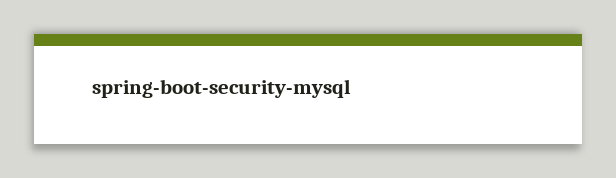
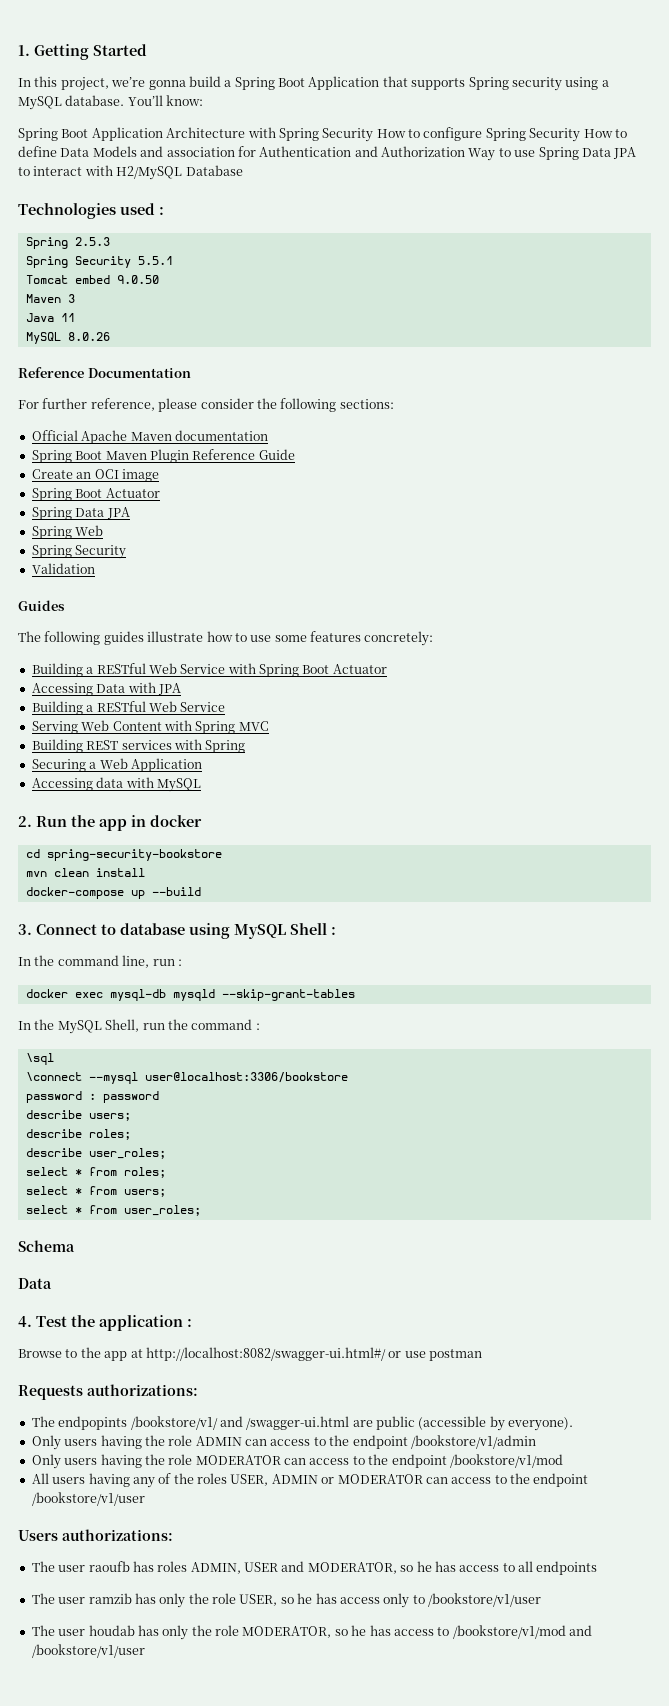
[92,79,351,98] spring-boot-security-mysql -> [18,44,147,60] [18,76,609,91] [18,95,204,110] [18,127,627,142] [18,146,637,161] [18,165,243,180] [18,203,164,219] [25,237,110,249] [25,256,173,268] [25,275,159,284] [25,294,75,303] [25,313,75,322] [25,332,110,344] [18,367,191,378] [18,398,394,412] [31,430,268,444] [31,449,295,463] [31,469,159,482] [31,488,160,501] [31,507,130,520] [31,525,104,539] [31,545,127,559] [31,563,95,574] [18,600,65,611] [18,631,434,646] [31,663,387,677] [31,682,181,696] [31,701,226,715] [31,720,269,734] [31,739,246,753] [31,758,202,772] [31,777,201,792] [18,815,202,831] [25,849,222,861] [25,868,145,877] [25,887,201,899] [18,923,336,939] [18,955,182,968] [25,989,355,1001] [18,1019,260,1034] [25,1053,54,1065] [25,1072,348,1084] [25,1091,159,1103] [25,1110,131,1121] [25,1129,131,1140] [25,1148,166,1159] [25,1167,166,1178] [25,1186,166,1197] [25,1205,201,1216] [18,1240,75,1252] [18,1278,52,1289] [18,1315,192,1331] [18,1347,482,1361] [18,1384,198,1400] [31,1416,574,1431] [31,1435,536,1450] [31,1454,563,1469] [31,1473,589,1488] [31,1492,145,1506] [18,1529,173,1541] [31,1561,598,1575] [31,1593,541,1608] [31,1625,592,1640] [31,1644,145,1658] 1. Getting Started // In this project, we’re gonna build a Spring Boot Application that supports Spring security using a MySQL database. You’ll know: // Spring Boot Application Architecture with Spring Security How to configure Spring Security How to define Data Models and association for Authentication and Authorization Way to use Spring Data JPA to interact with H2/MySQL Database // Technologies used : // Spring 2.5.3 // Spring Security 5.5.1 // Tomcat embed 9.0.50 // Maven 3 // Java 11 // MySQL 8.0.26 // Reference Documentation // For further reference, please consider the following sections: // Official Apache Maven documentation // Spring Boot Maven Plugin Reference Guide // Create an OCI image // Spring Boot Actuator // Spring Data JPA // Spring Web // Spring Security // Validation // Guides // The following guides illustrate how to use some features concretely: // Building a RESTful Web Service with Spring Boot Actuator // Accessing Data with JPA // Building a RESTful Web Service // Serving Web Content with Spring MVC // Building REST services with Spring // Securing a Web Application // Accessing data with MySQL // 2. Run the app in docker // cd spring-security-bookstore // mvn clean install // docker-compose up --build // 3. Connect to database using MySQL Shell : // In the command line, run : // docker exec mysql-db mysqld --skip-grant-tables // In the MySQL Shell, run the command : // \sql // \connect --mysql user@localhost:3306/bookstore // password : password // describe users; // describe roles; // describe user_roles; // select * from roles; // select * from users; // select * from user_roles; // Schema // Data // 4. Test the application : // Browse to the app at http://localhost:8082/swagger-ui.html#/ or use postman // Requests authorizations: // The endpopints /bookstore/v1/ and /swagger-ui.html are public (accessible by everyone). // Only users having the role ADMIN can access to the endpoint /bookstore/v1/admin // Only users having the role MODERATOR can access to the endpoint /bookstore/v1/mod // All users having any of the roles USER, ADMIN or MODERATOR can access to the endpoint /bookstore/v1/user // Users authorizations: // The user raoufb has roles ADMIN, USER and MODERATOR, so he has access to all endpoints // The user ramzib has only the role USER, so he has access only to /bookstore/v1/user // The user houdab has only the role MODERATOR, so he has access to /bookstore/v1/mod and /bookstore/v1/user

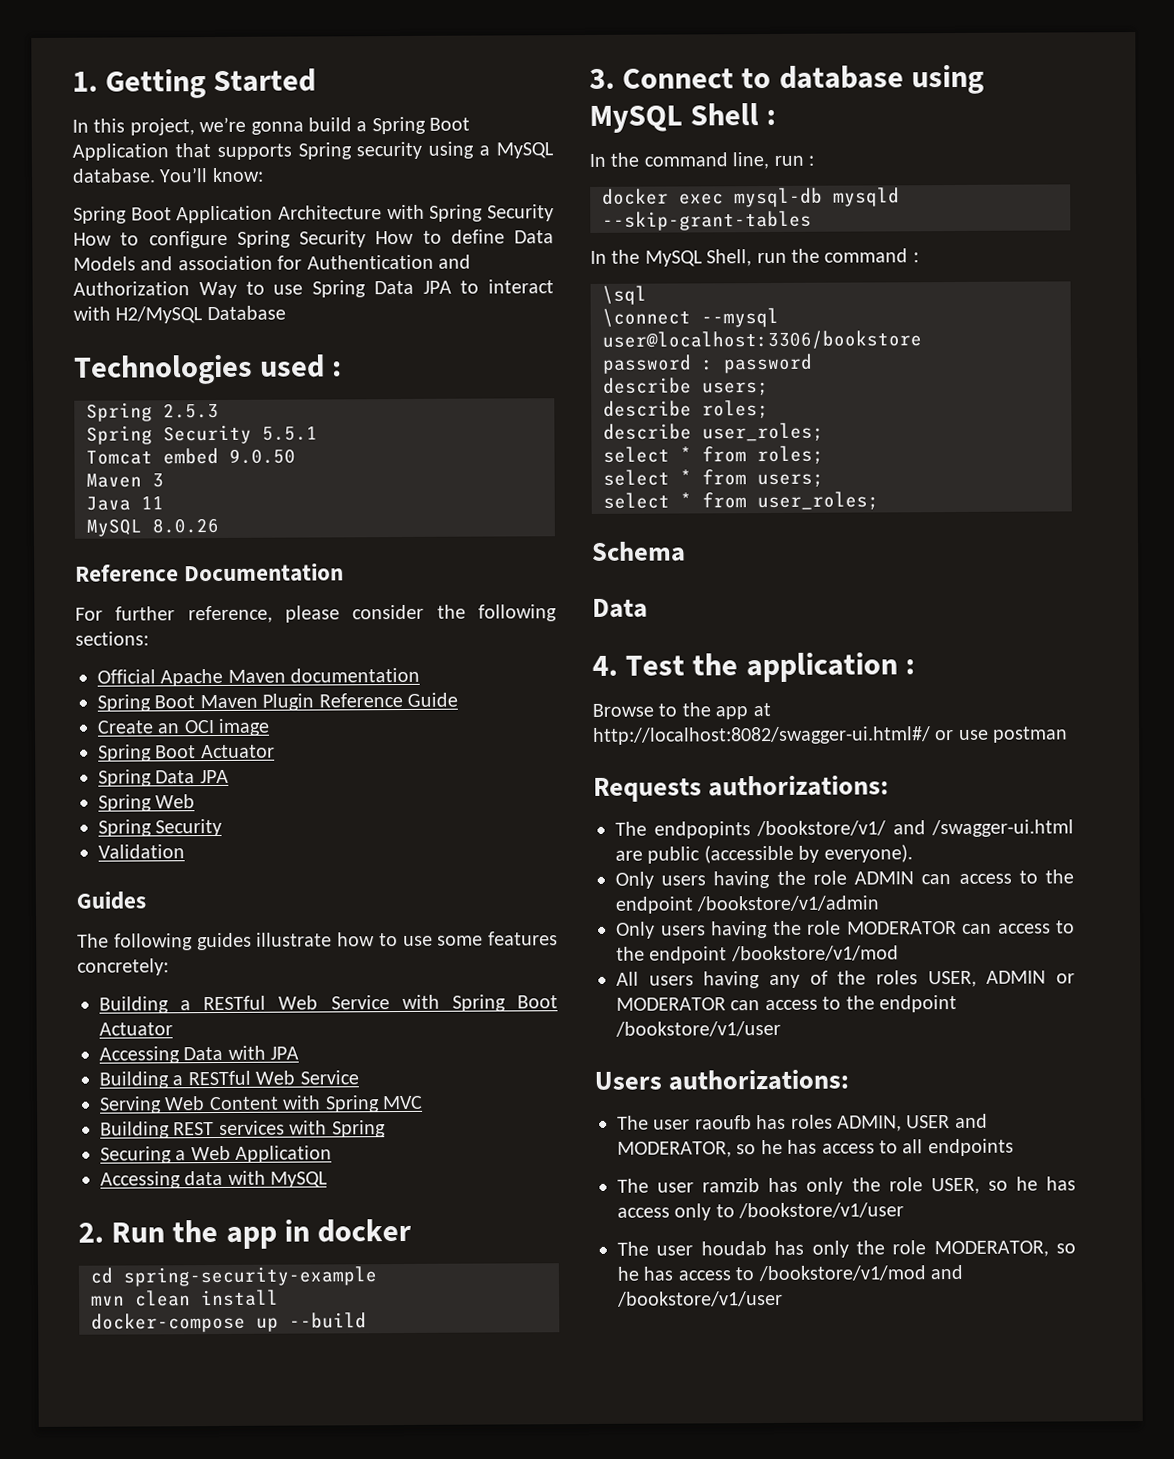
[46,849,222,861] spring-security-bookstore -> [123,1266,378,1287] spring-security-example

